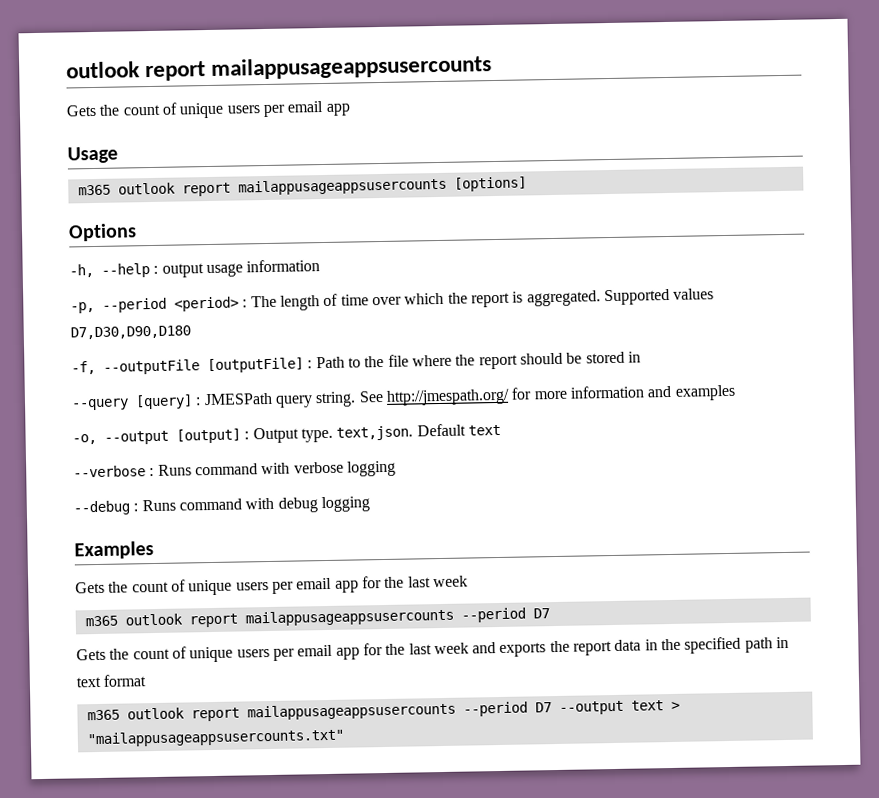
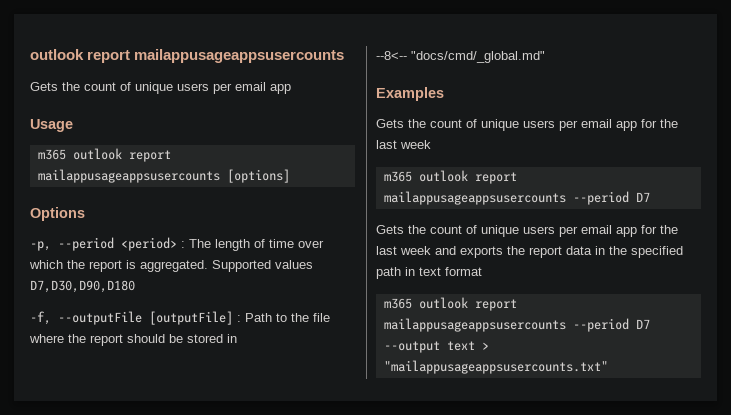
[69,259,321,278] // -h, --help : output usage information -> (85, 214) none
[71,384,736,411] [72,423,501,445] [73,460,396,478] [73,496,370,516] --query [query] : JMESPath query string. See http://jmespath.org/ for more information and examples // -o, --output [output] : Output type. text,json. Default text // --verbose : Runs command with verbose logging // --debug : Runs command with debug logging -> [376,51,545,63] --8<-- "docs/cmd/_global.md"

